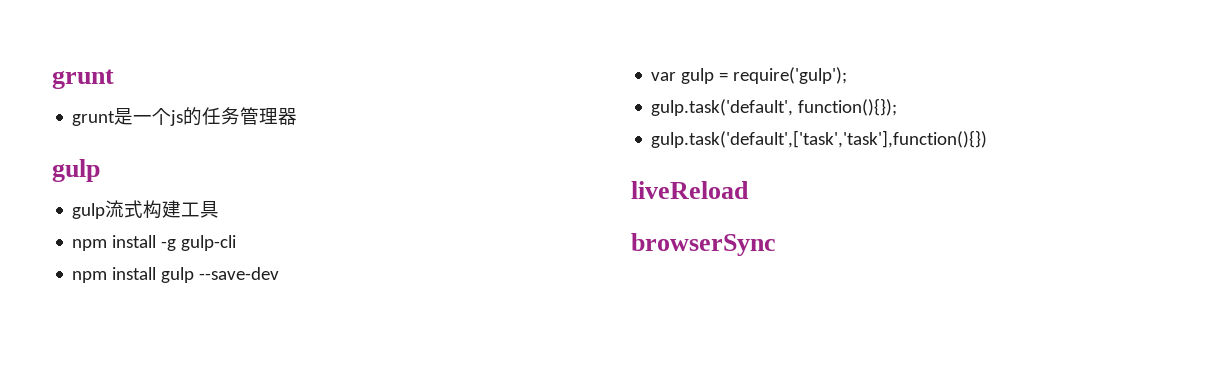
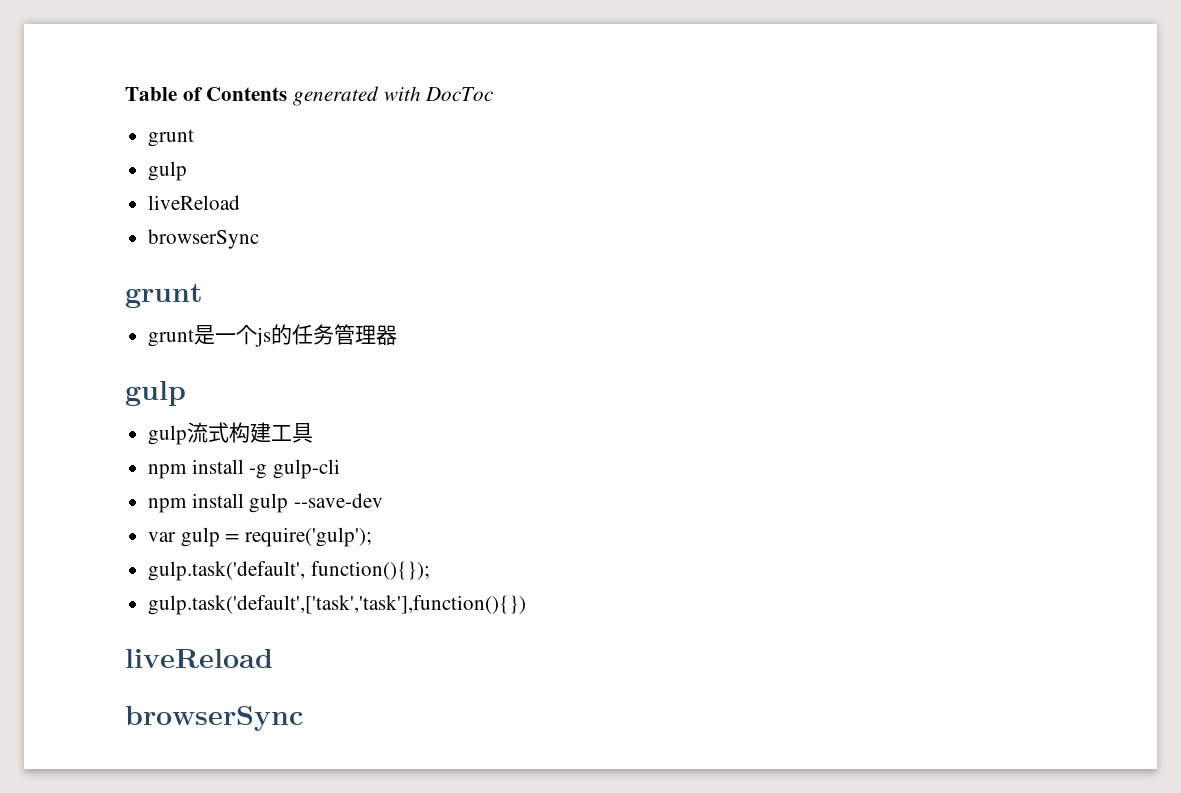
(52, 79) none -> [125,86,494,106] [148,129,195,147] [148,161,188,181] [148,195,241,210] [148,229,260,249] Table of Contents generated with DocToc // grunt // gulp // liveReload // browserSync //

